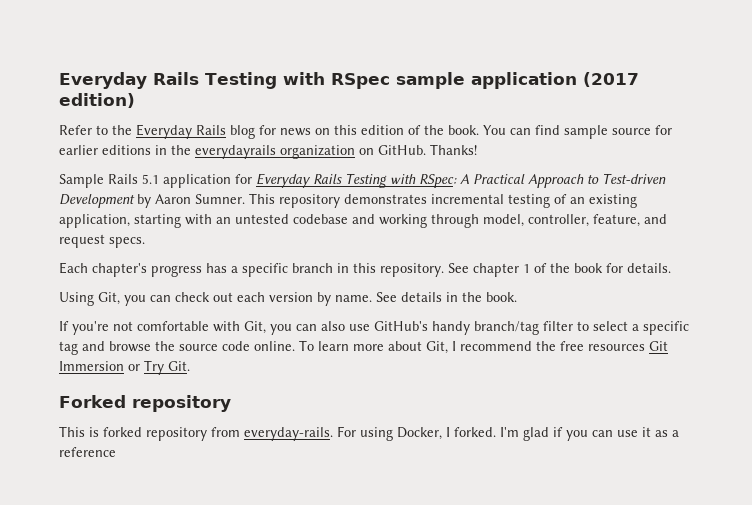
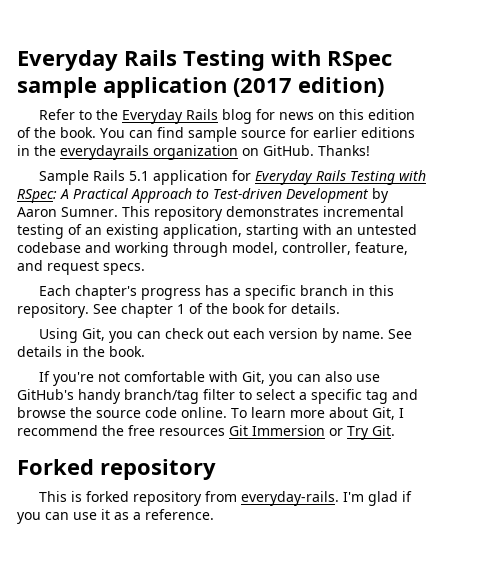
[337,426,496,441] For using Docker, I forked. -> (340, 498) none
[59,447,116,457] reference -> [145,509,214,520] reference.

